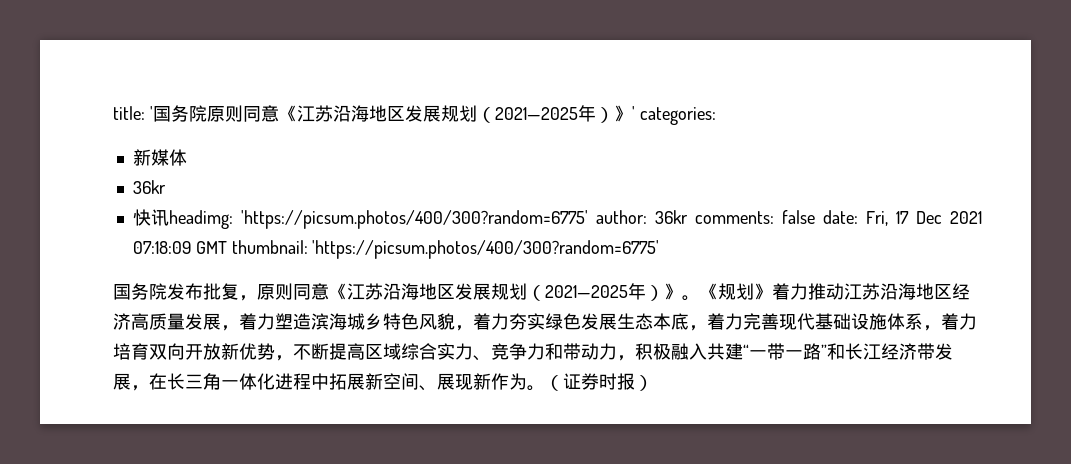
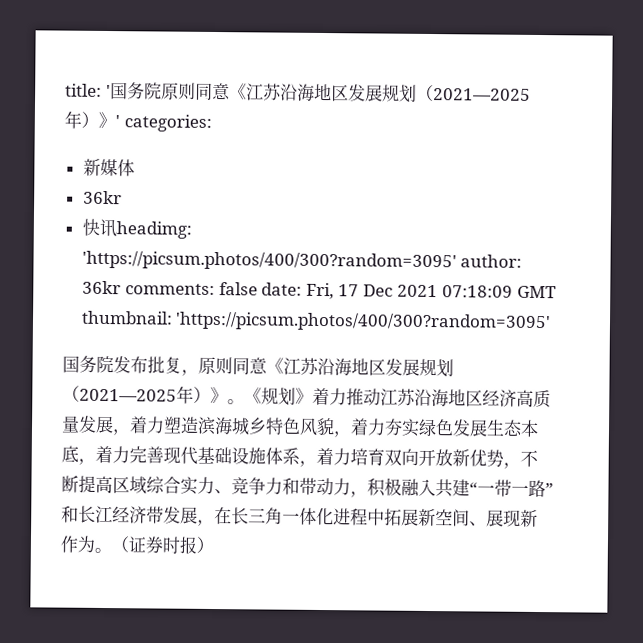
[240,210,588,229] 'https://picsum.photos/400/300?random=6775' -> [81,250,457,272] 'https://picsum.photos/400/300?random=3095'
[312,240,660,259] 'https://picsum.photos/400/300?random=6775' -> [175,311,552,333] 'https://picsum.photos/400/300?random=3095'

